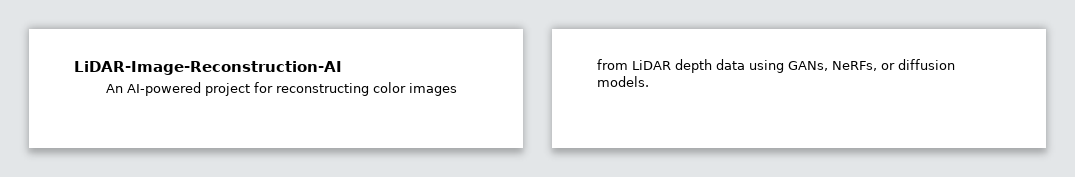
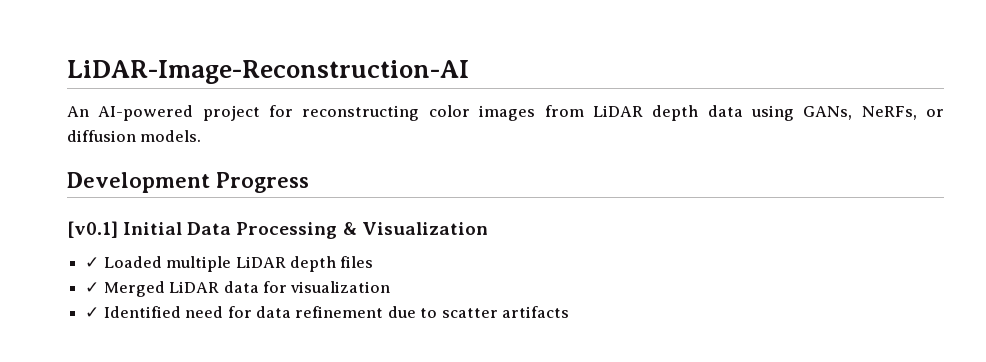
(649, 81) none -> [67,172,309,193] [67,221,488,239] [85,256,374,272] [85,281,391,297] [85,306,570,318] // Development Progress // [v0.1] Initial Data Processing & Visualization // ✓ Loaded multiple LiDAR depth files // ✓ Merged LiDAR data for visualization // ✓ Identified need for data refinement due to scatter artifacts

